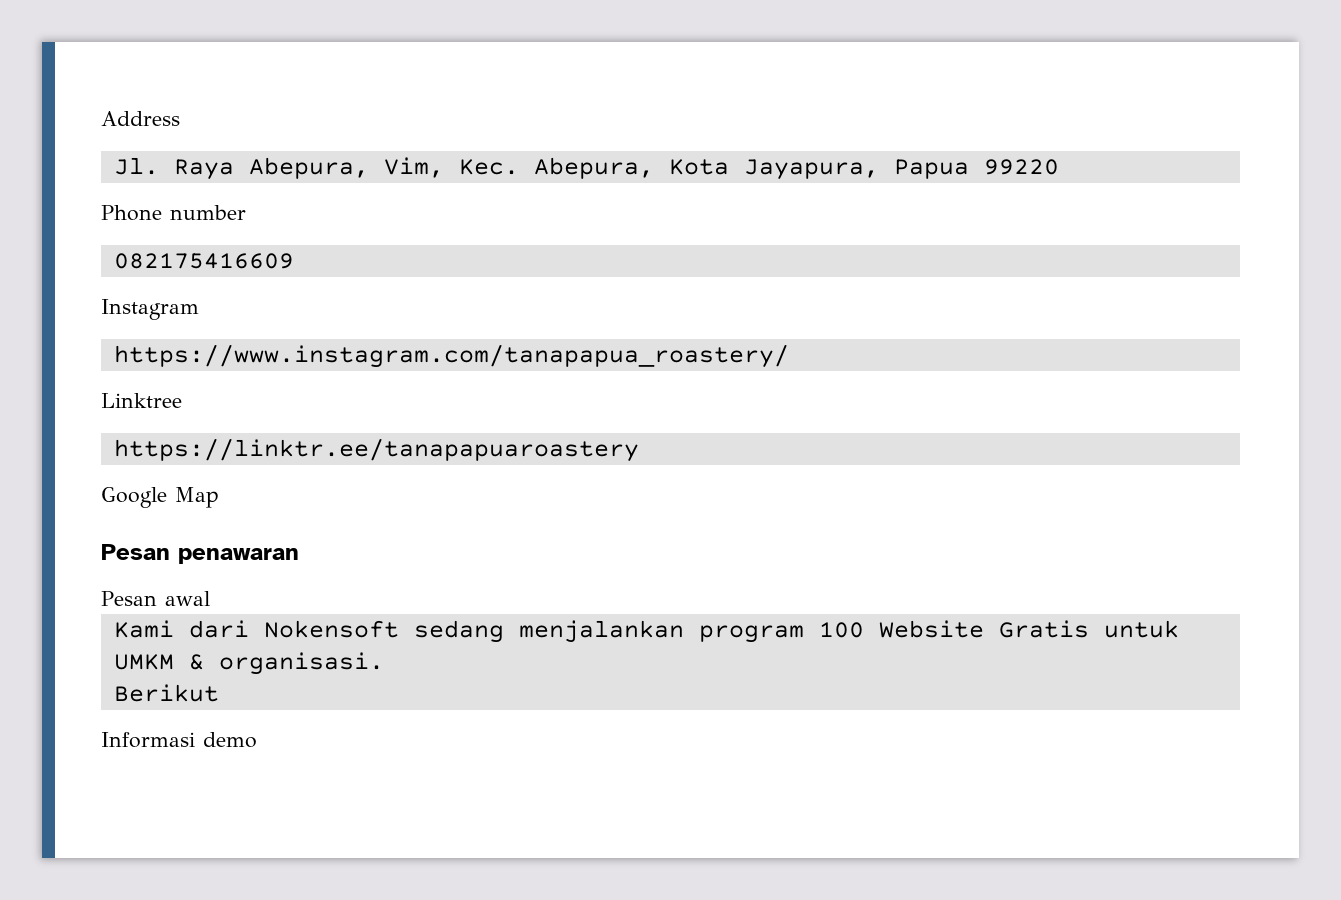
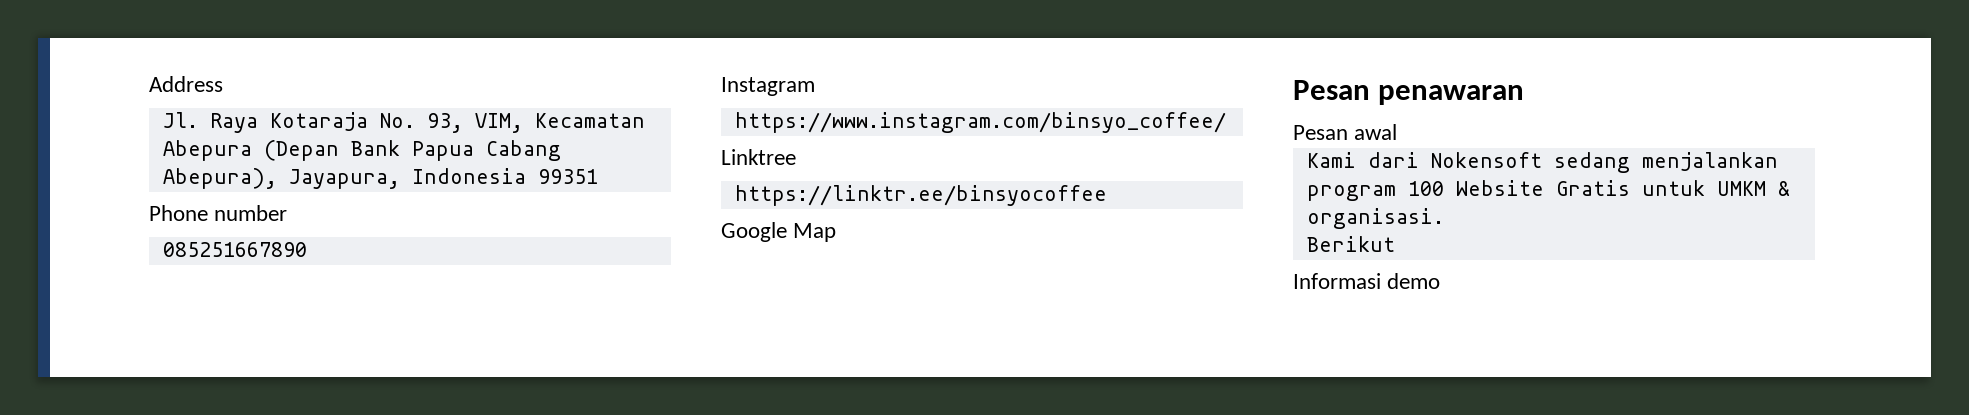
[248,157,1059,180] Abepura, Vim, Kec. Abepura, Kota Jayapura, Papua 99220 -> [269,112,645,133] [162,140,561,161] [162,168,598,189] Kotaraja No. 93, VIM, Kecamatan Abepura (Depan Bank Papua Cabang Abepura), Jayapura, Indonesia 99351
[113,253,294,269] 082175416609 -> [162,242,307,257] 085251667890
[113,344,789,368] https://www.instagram.com/tanapapua_roastery/ -> [734,112,1226,133] https://www.instagram.com/binsyo_coffee/
[113,438,639,462] https://linktr.ee/tanapapuaroastery -> [734,185,1107,206] https://linktr.ee/binsyocoffee

